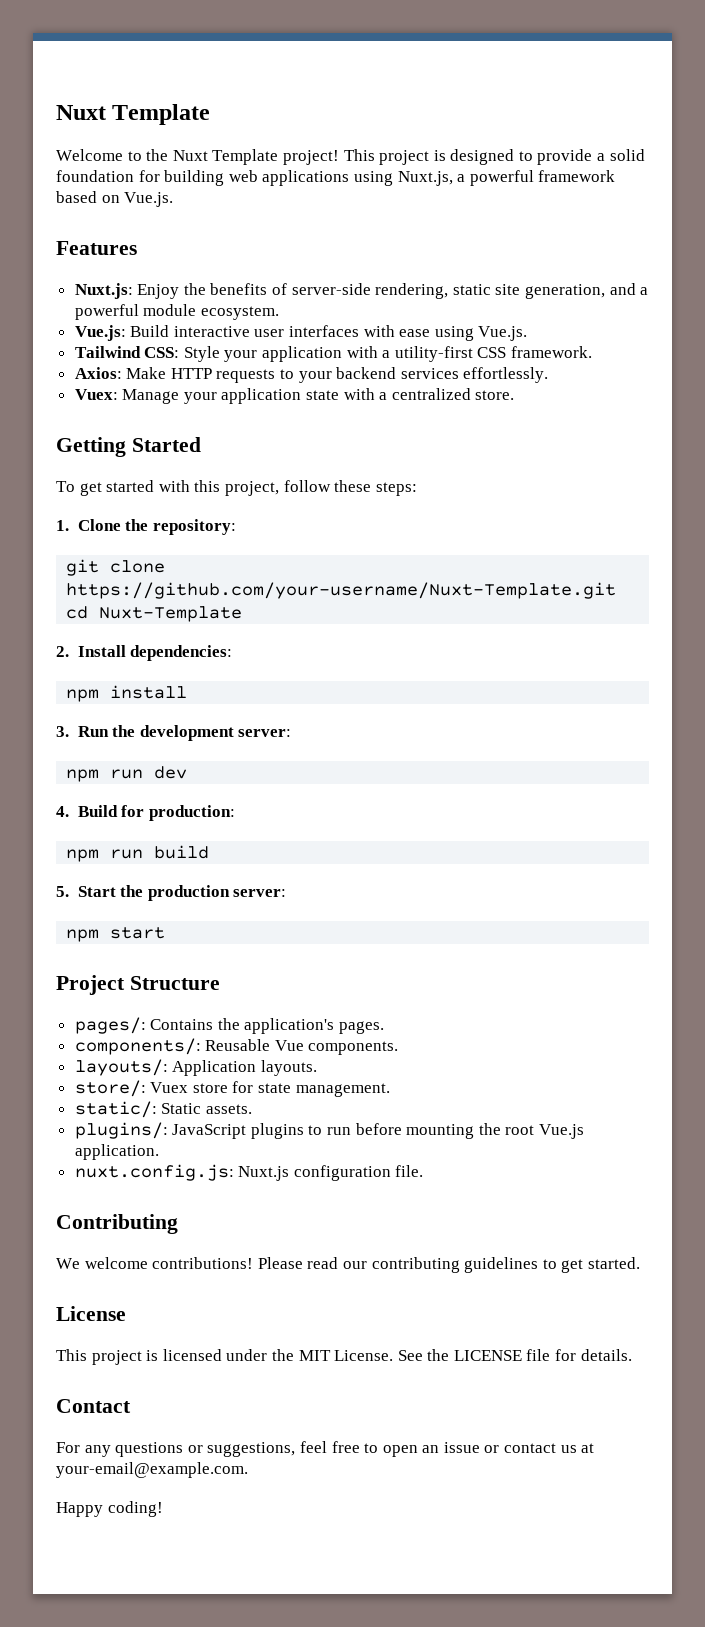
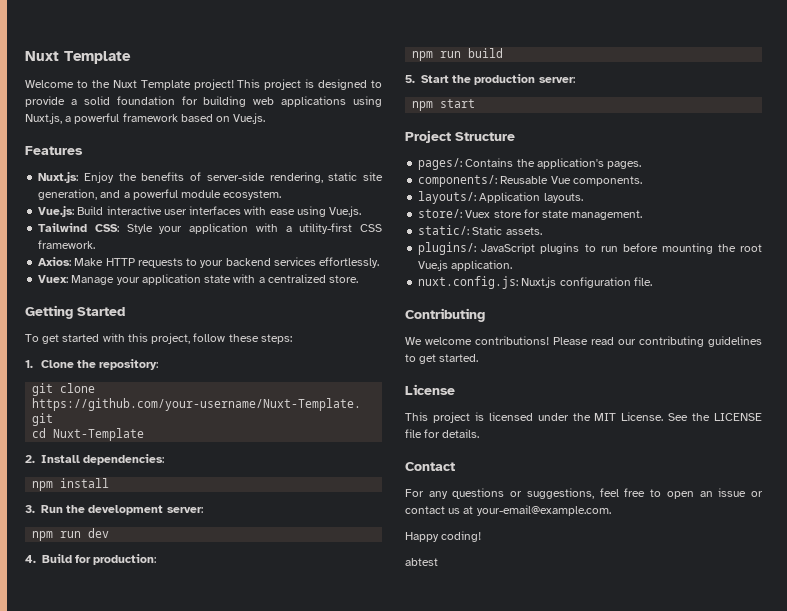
(163, 1509) none -> [405,558,438,566] // abtest

